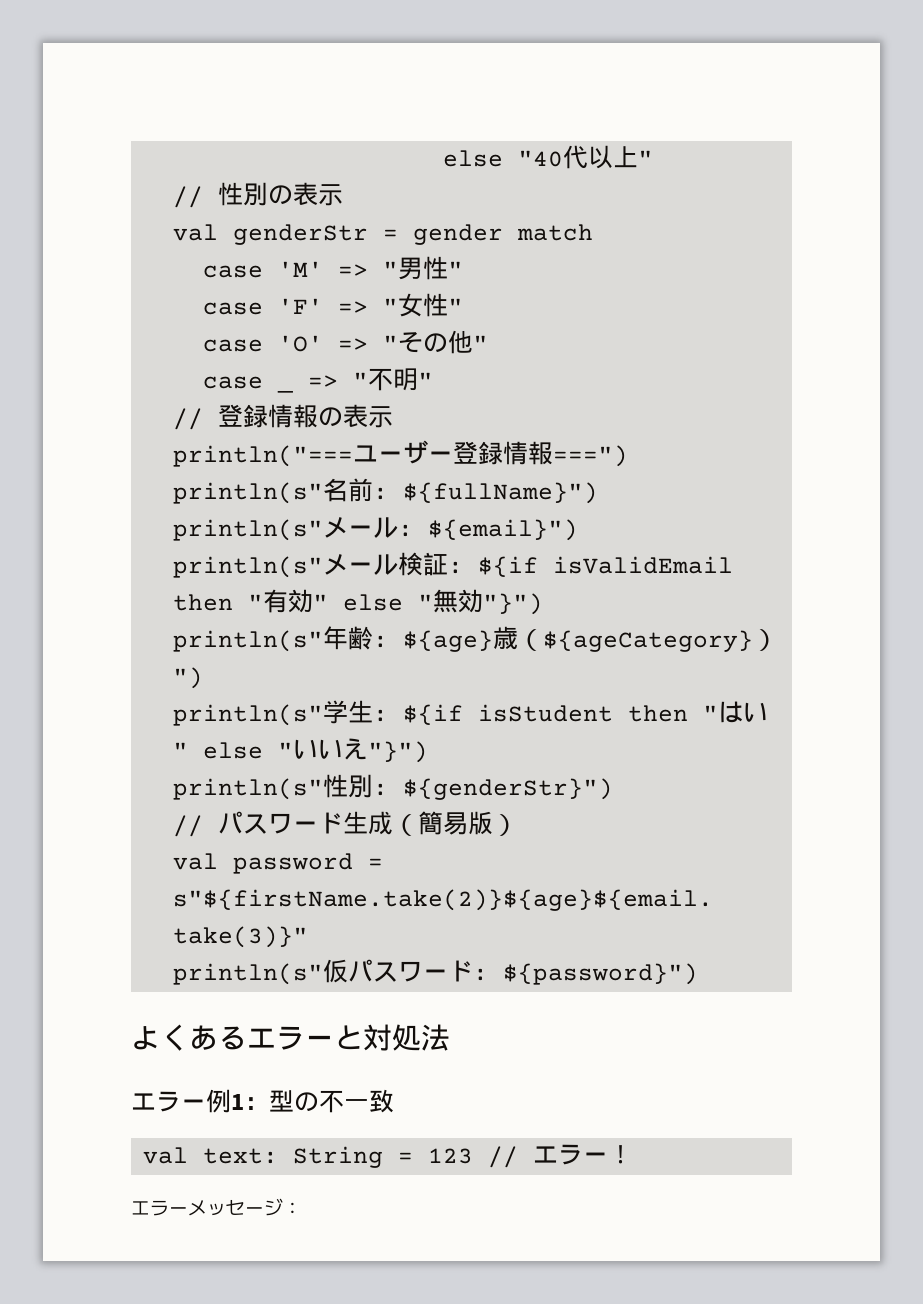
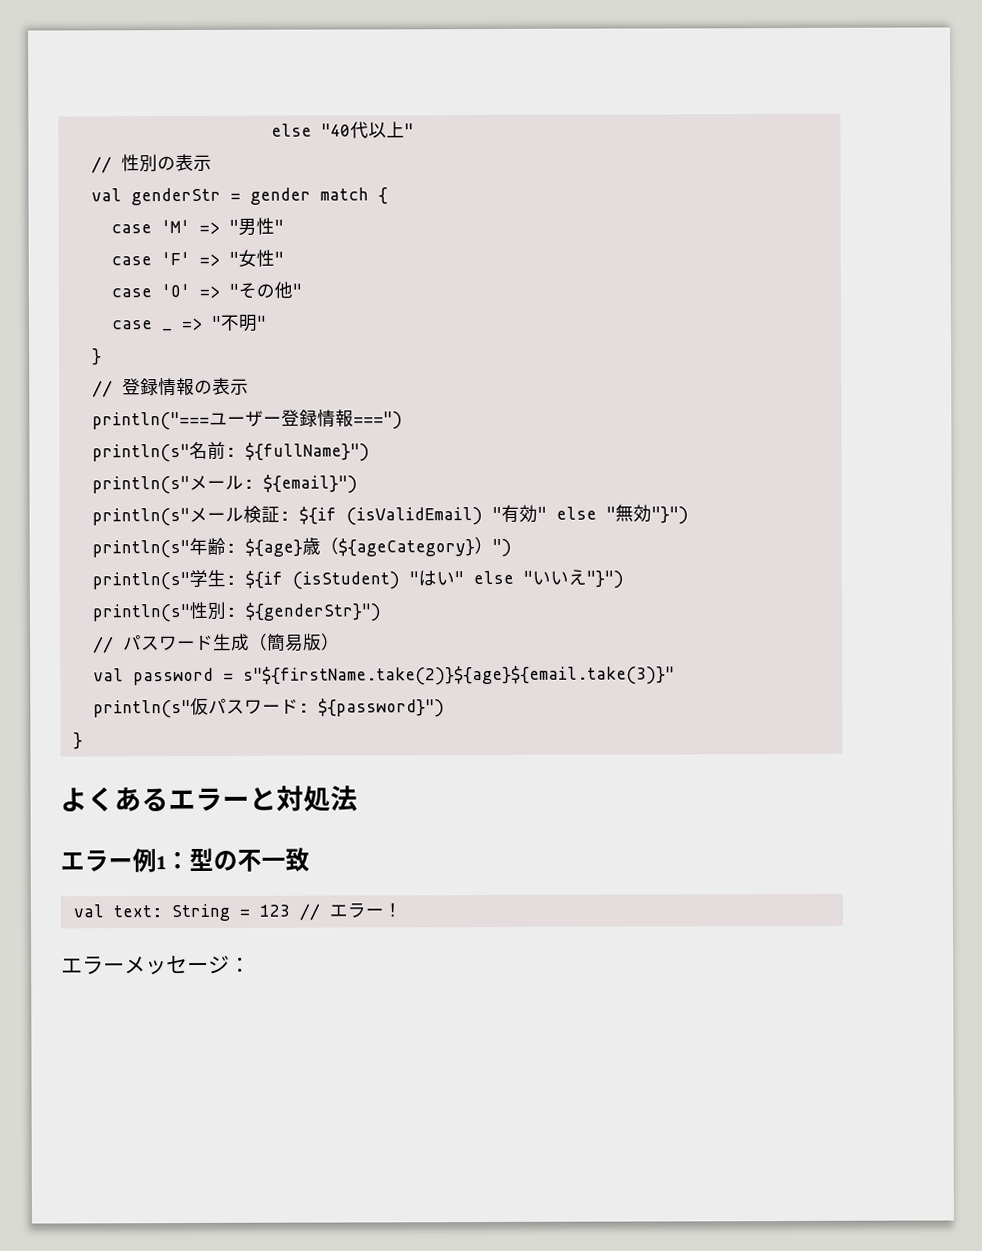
(593, 232) none -> [377,187,388,205] {
(433, 380) none -> [91,348,102,366] // }
[553,556,733,574] [173,594,233,611] isValidEmail then -> [345,507,483,526] (isValidEmail)
[478,704,688,722] isStudent then -> [291,571,400,590] (isStudent)
(698, 974) none -> [72,732,83,750] // }

